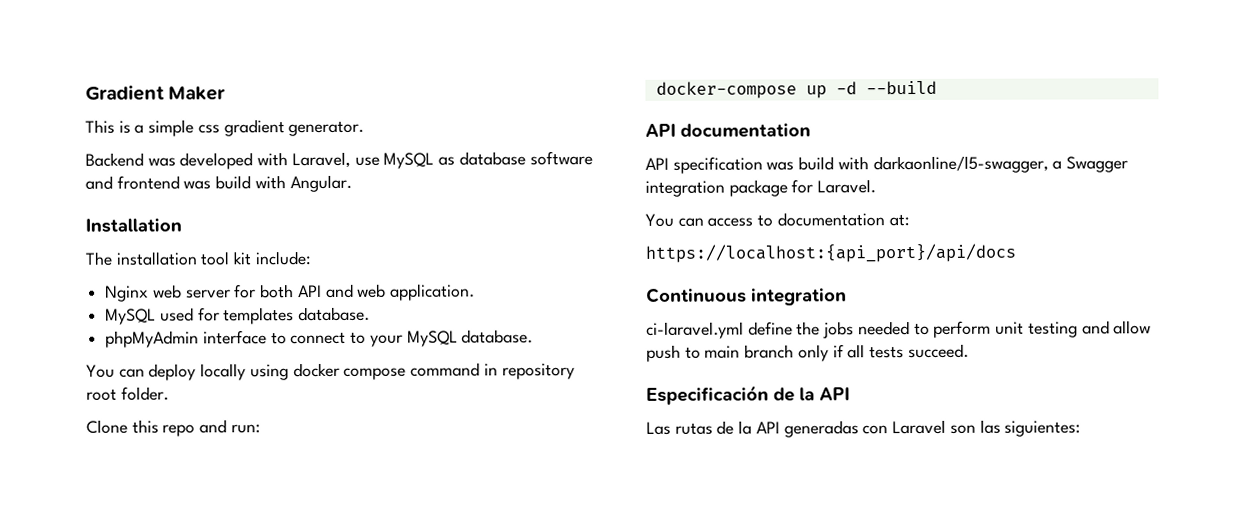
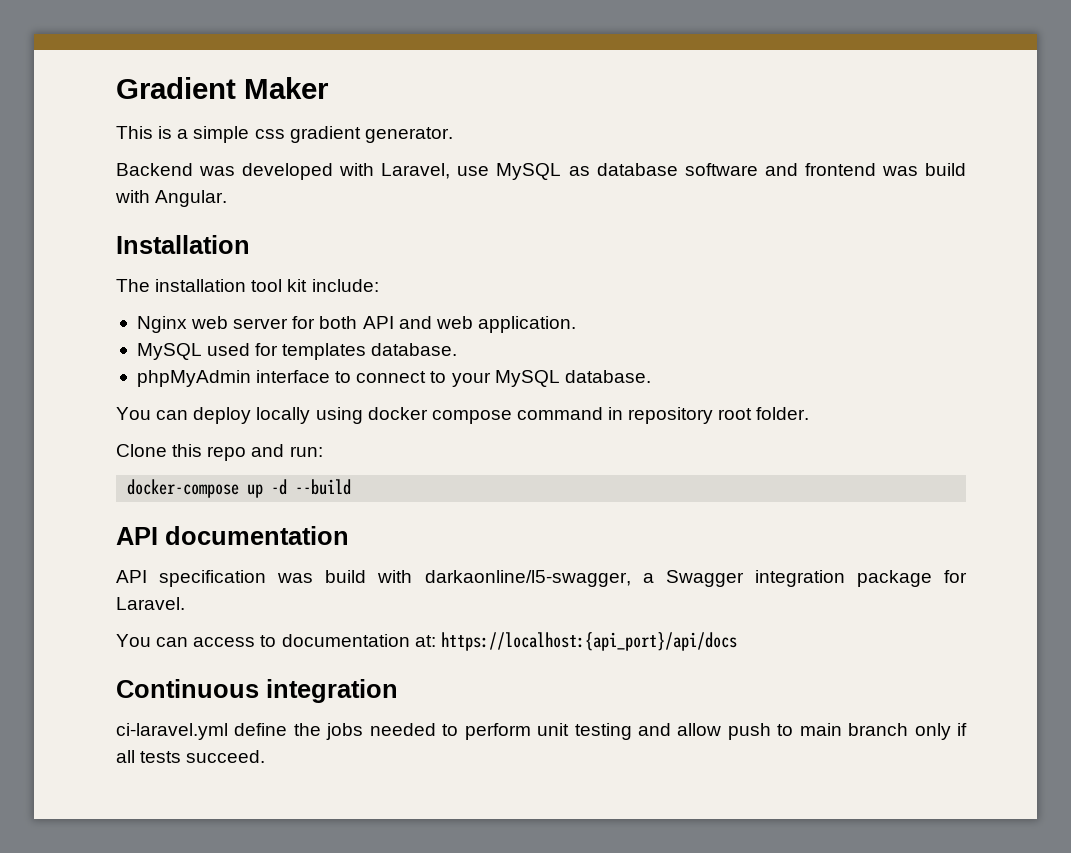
(910, 220) // -> (436, 641) none
[646,385,850,405] [646,419,1082,438] // Especificación de la API // Las rutas de la API generadas con Laravel son las siguientes: -> (266, 756) none

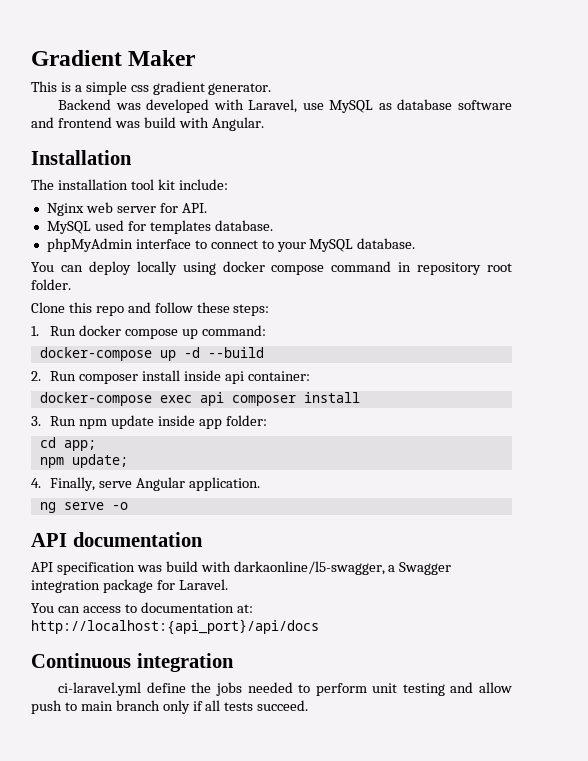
[319,316,576,333] both API and web application. -> [181,203,207,213] API.
[289,446,323,457] [127,479,352,498] run: // docker-compose up -d --build -> [154,302,270,316] [31,325,266,339] [39,347,264,361] [31,370,310,384] [39,392,360,406] [31,415,267,429] [39,437,96,451] [39,454,128,468] [31,477,260,491] [39,502,128,513] follow these steps: // 1. Run docker compose up command: // docker-compose up -d --build // 2. Run composer install inside api container: // docker-compose exec api composer install // 3. Run npm update inside app folder: // cd app; // npm update; // 4. Finally, serve Angular application. // ng serve -o
[440,632,737,651] https://localhost:{api_port}/api/docs -> [31,619,319,635] http://localhost:{api_port}/api/docs

